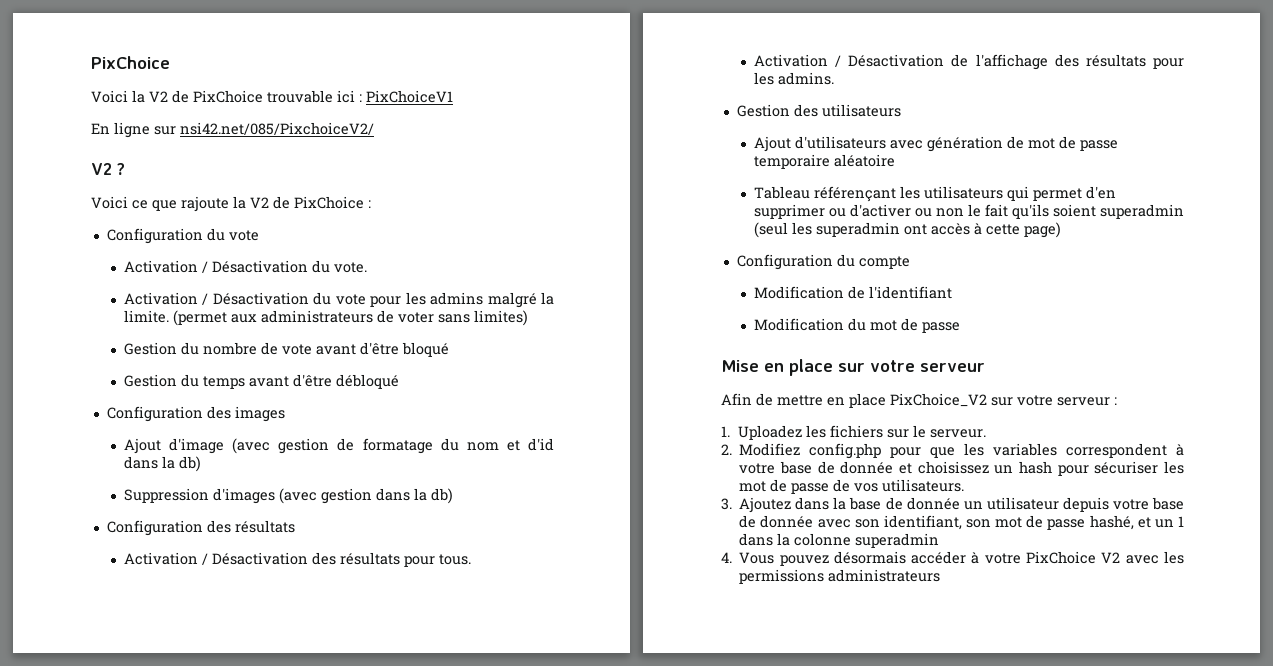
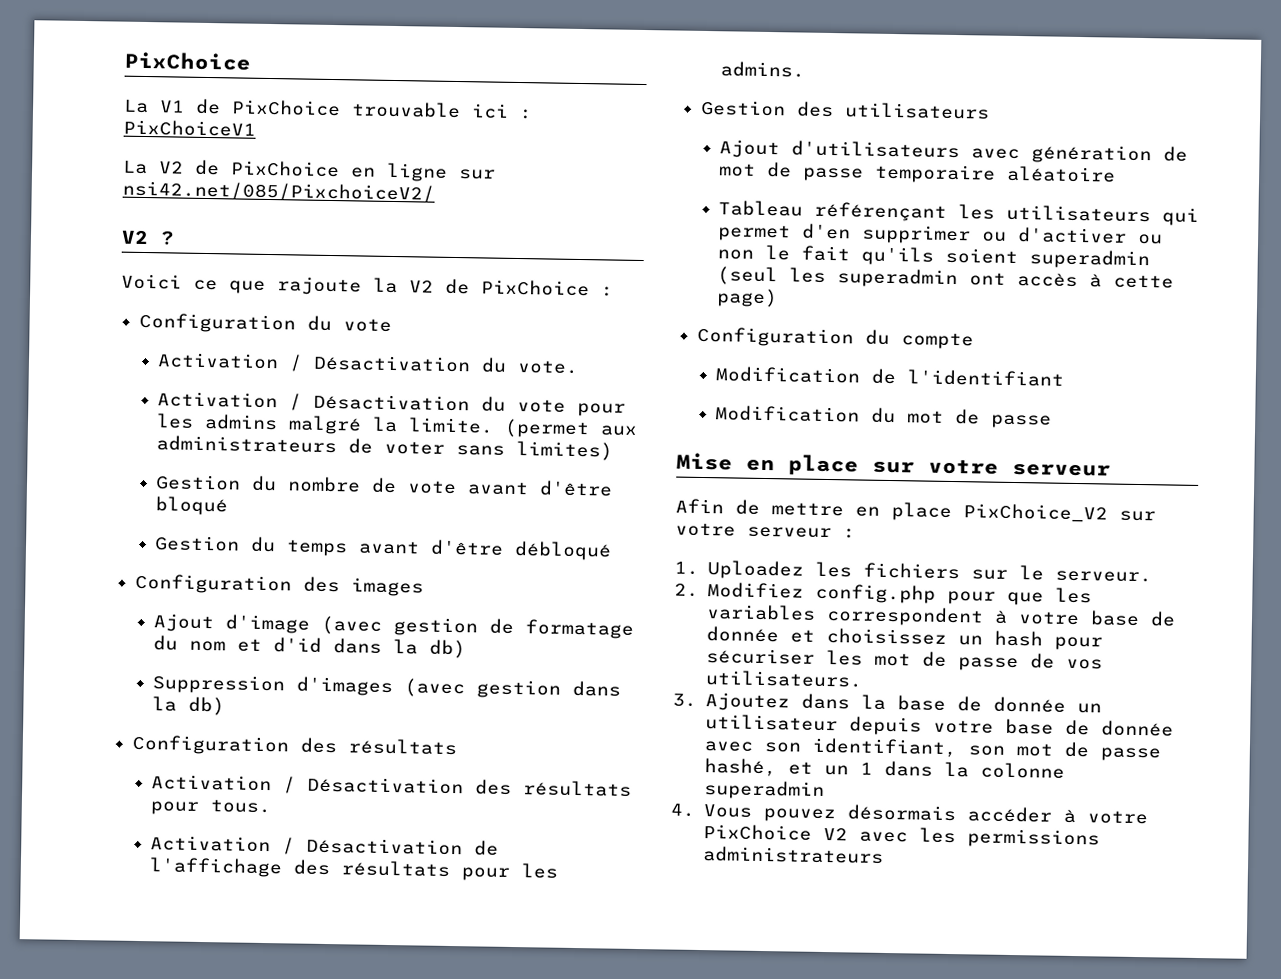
[91,90,168,103] Voici la V2 -> [123,99,185,114] La V1
[91,123,110,134] En -> [123,159,376,178] La V2 de PixChoice en

